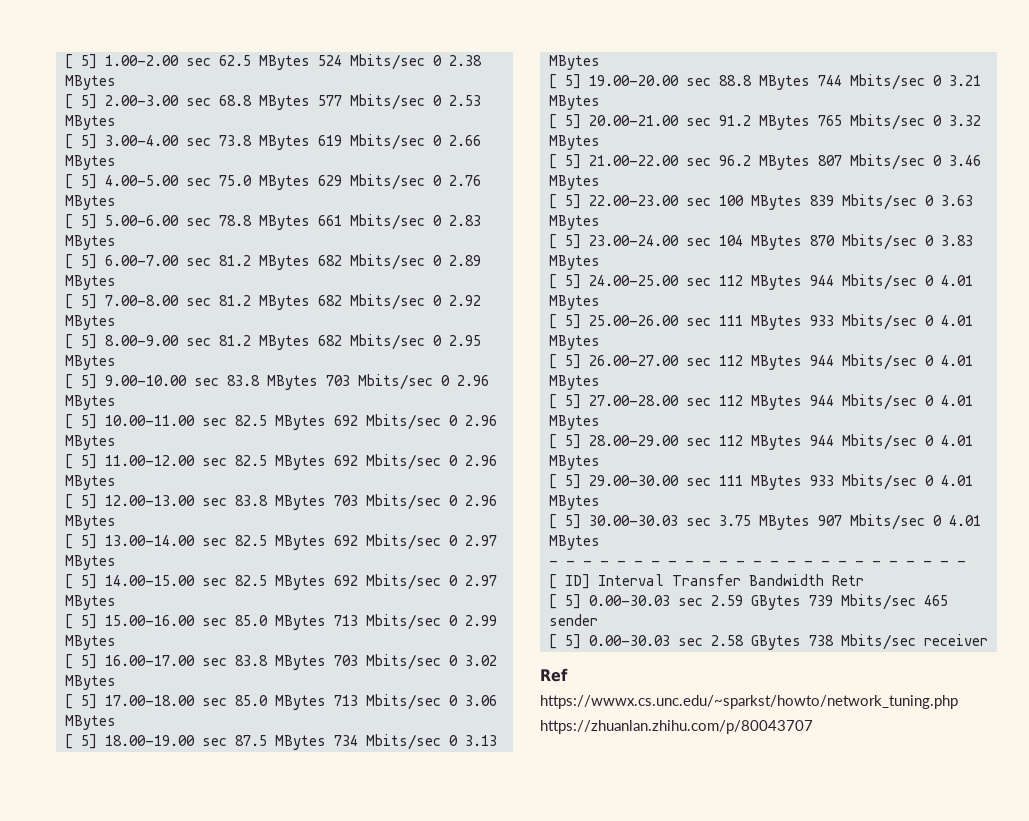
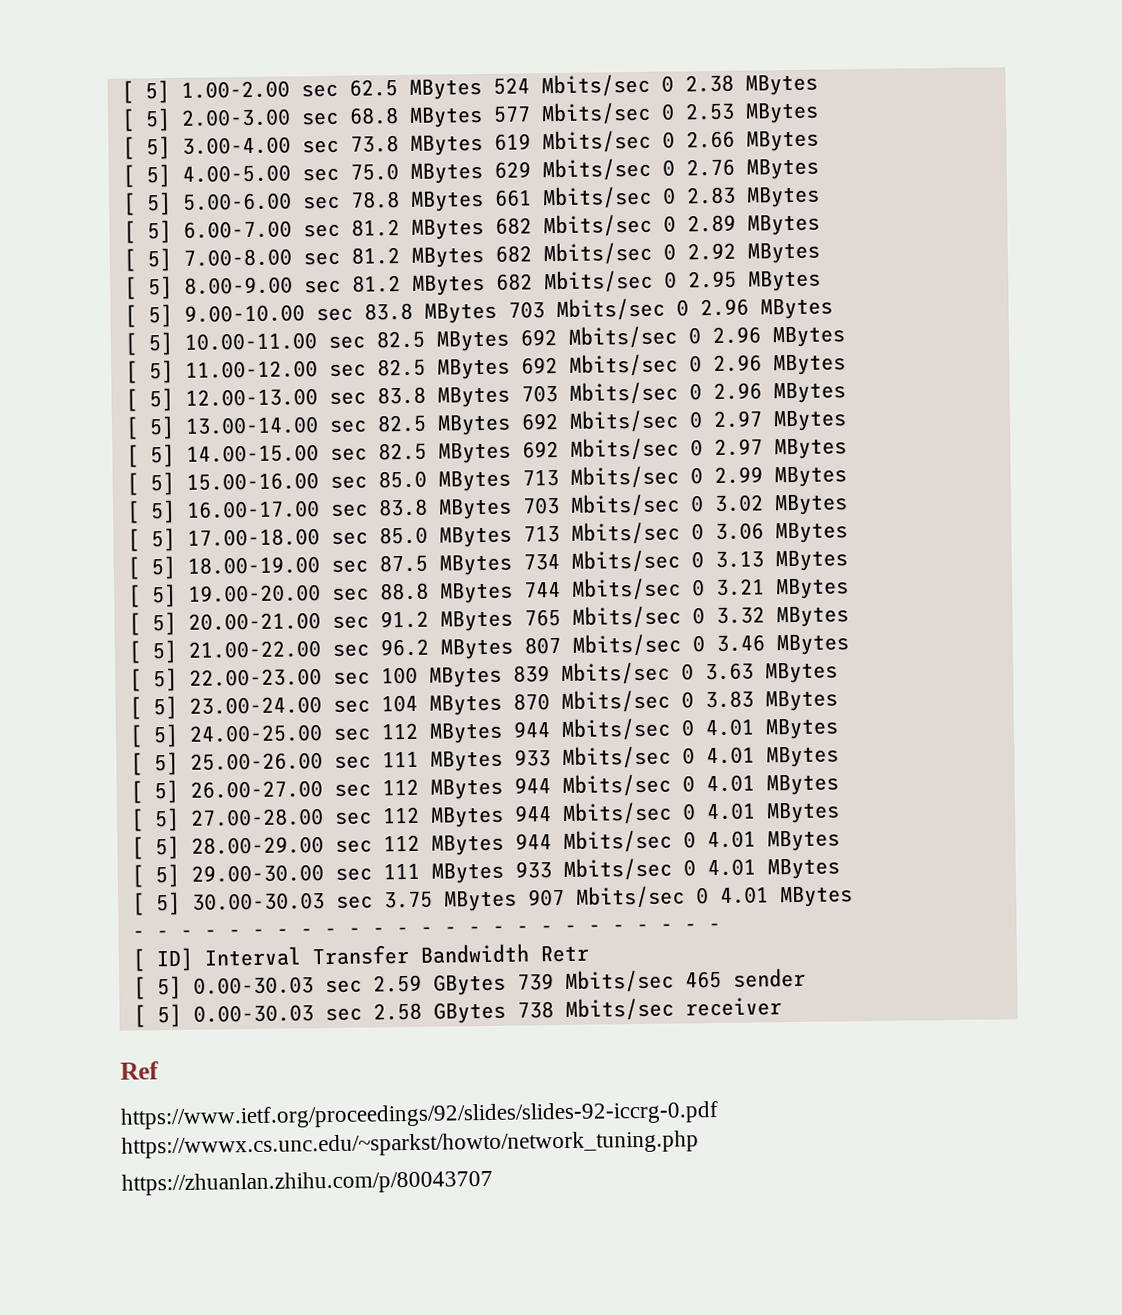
(568, 675) none -> [120,1101,719,1130] https://www.ietf.org/proceedings/92/slides/slides-92-iccrg-0.pdf

